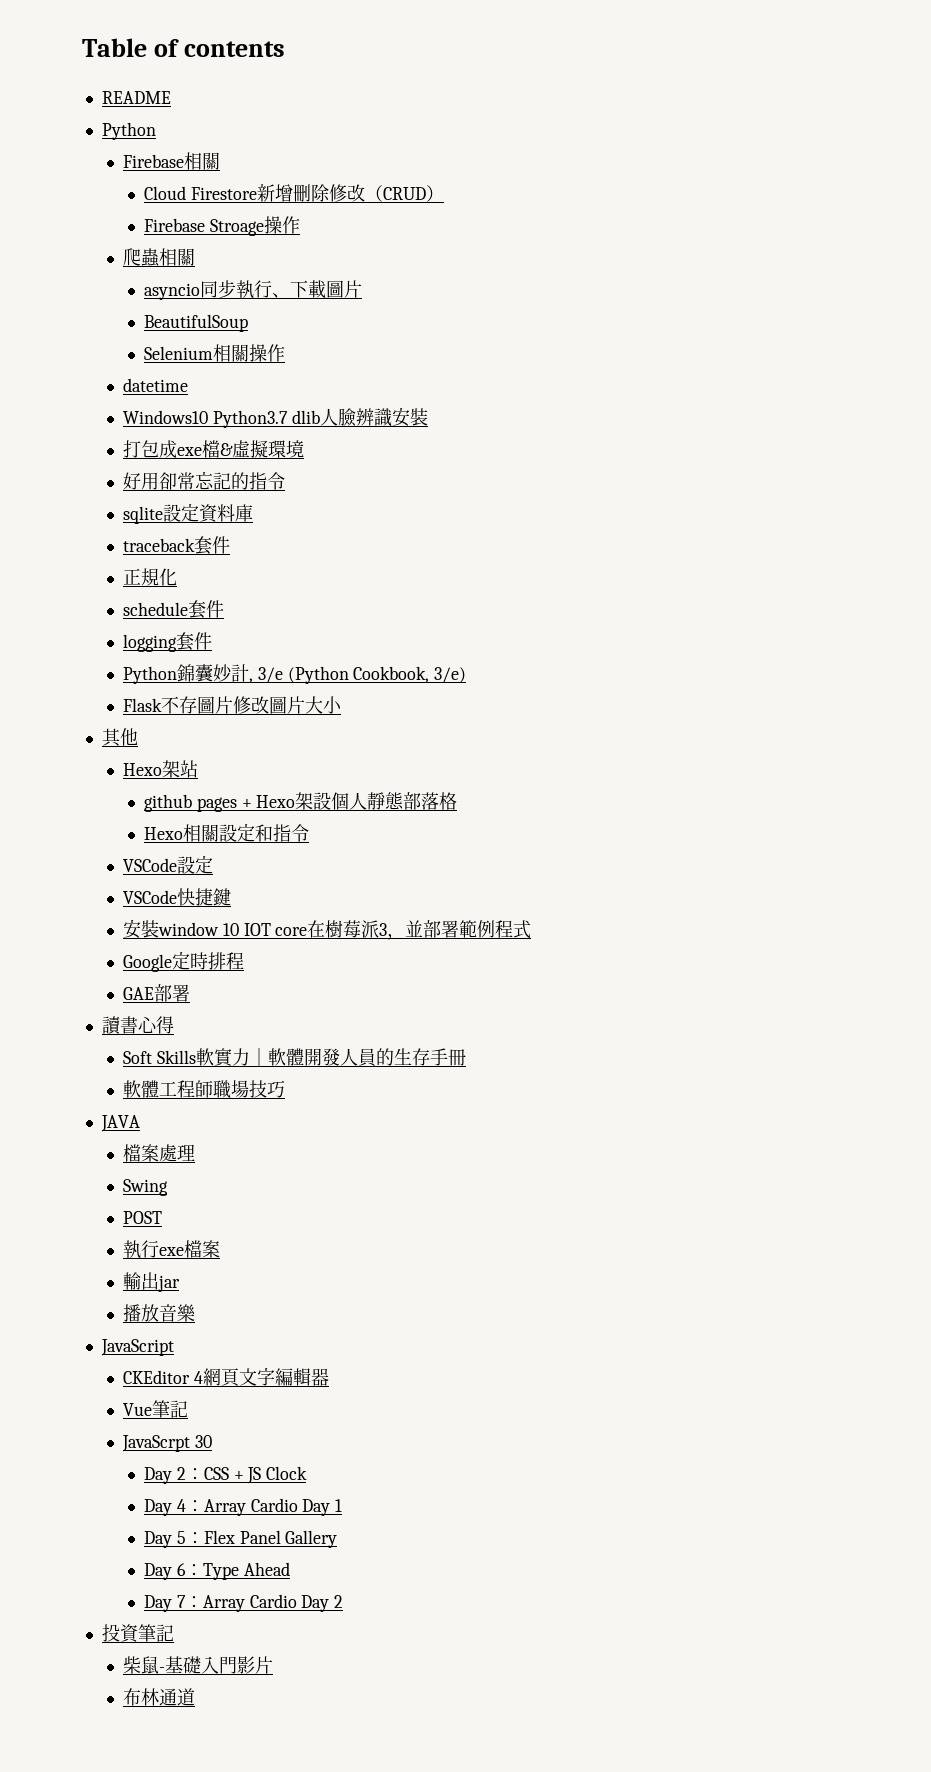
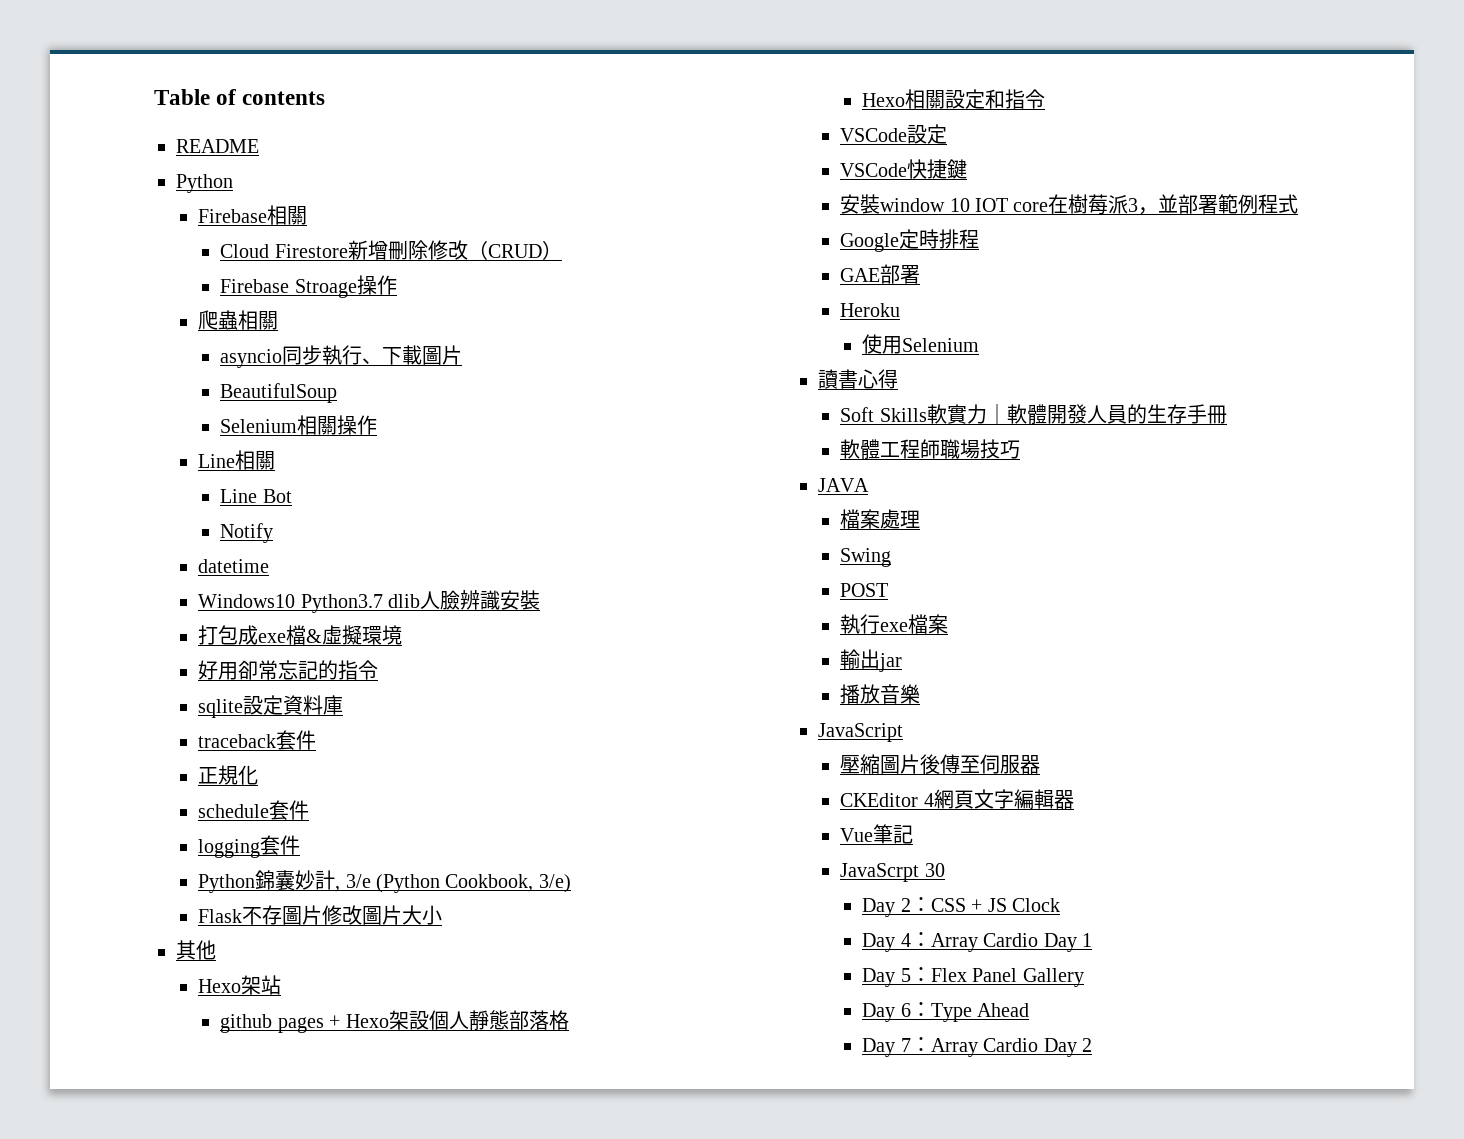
(285, 353) none -> [198,450,276,470] [220,489,292,503] [220,523,274,543] // Line相關 // Line Bot // Notify
(190, 993) none -> [840,303,901,317] [862,334,980,354] // Heroku // 使用Selenium
(174, 1347) none -> [840,754,1041,774] // 壓縮圖片後傳至伺服器
[101,1624,174,1643] [122,1656,273,1674] [122,1688,195,1706] // 投資筆記 // 柴鼠-基礎入門影片 // 布林通道 -> (1093, 1045) none

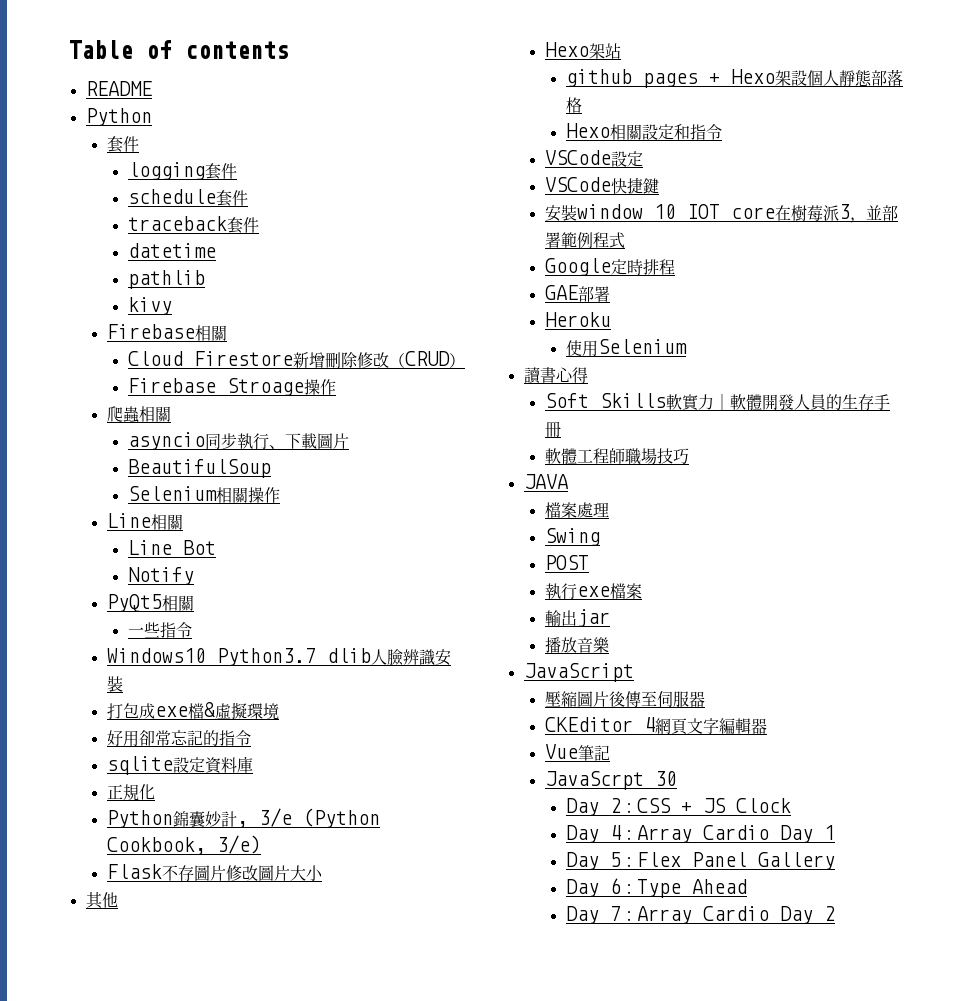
(233, 183) none -> [106,136,139,153] [127,162,237,180] [127,189,248,207] [127,216,259,234] [127,243,216,258] [127,270,205,289] [127,297,172,315] // 套件 // logging套件 // schedule套件 // traceback套件 // datetime // pathlib // kivy
[198,559,270,573] datetime -> [106,594,194,612] [127,622,192,638] PyQt5相關 // 一些指令
[198,730,317,750] // traceback套件 -> (253, 764) none
[198,800,310,820] [198,835,301,858] // schedule套件 // logging套件 -> (155, 792) none

